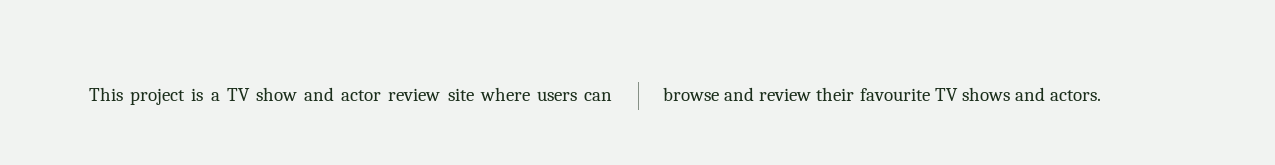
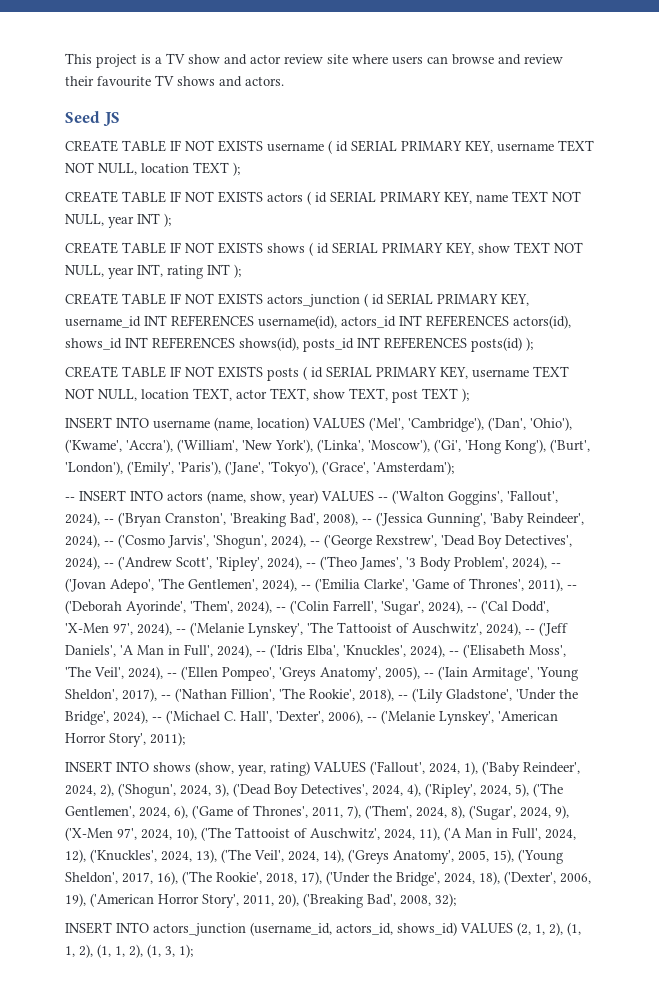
(1102, 95) none -> [65,111,120,127] [65,140,594,154] [65,162,240,176] [65,191,581,205] [65,213,171,228] [65,242,583,256] [65,264,241,279] [65,293,529,307] [65,315,571,329] [65,337,533,352] [65,366,569,381] [65,388,469,403] [65,417,572,432] [65,439,590,454] [65,461,454,476] [65,490,558,505] [65,512,584,527] [65,534,572,549] [65,556,561,571] [65,578,577,593] [65,600,549,615] [65,622,568,637] [65,644,566,658] [65,666,578,681] [65,688,578,703] [65,710,558,725] [65,732,185,747] [65,761,580,776] [65,783,563,798] [65,805,569,820] [65,827,576,841] [65,849,563,864] [65,871,591,886] [65,893,456,908] [65,922,581,936] [65,944,193,958] // Seed JS // CREATE TABLE IF NOT EXISTS username ( id SERIAL PRIMARY KEY, username TEXT NOT NULL, location TEXT ); // CREATE TABLE IF NOT EXISTS actors ( id SERIAL PRIMARY KEY, name TEXT NOT NULL, year INT ); // CREATE TABLE IF NOT EXISTS shows ( id SERIAL PRIMARY KEY, show TEXT NOT NULL, year INT, rating INT ); // CREATE TABLE IF NOT EXISTS actors_junction ( id SERIAL PRIMARY KEY, username_id INT REFERENCES username(id), actors_id INT REFERENCES actors(id), shows_id INT REFERENCES shows(id), posts_id INT REFERENCES posts(id) ); // CREATE TABLE IF NOT EXISTS posts ( id SERIAL PRIMARY KEY, username TEXT NOT NULL, location TEXT, actor TEXT, show TEXT, post TEXT ); // INSERT INTO username (name, location) VALUES ('Mel', 'Cambridge'), ('Dan', 'Ohio'), ('Kwame', 'Accra'), ('William', 'New York'), ('Linka', 'Moscow'), ('Gi', 'Hong Kong'), ('Burt', 'London'), ('Emily', 'Paris'), ('Jane', 'Tokyo'), ('Grace', 'Amsterdam'); // -- INSERT INTO actors (name, show, year) VALUES -- ('Walton Goggins', 'Fallout', 2024), -- ('Bryan Cranston', 'Breaking Bad', 2008), -- ('Jessica Gunning', 'Baby Reindeer', 2024), -- ('Cosmo Jarvis', 'Shogun', 2024), -- ('George Rexstrew', 'Dead Boy Detectives', 2024), -- ('Andrew Scott', 'Ripley', 2024), -- ('Theo James', '3 Body Problem', 2024), -- ('Jovan Adepo', 'The Gentlemen', 2024), -- ('Emilia Clarke', 'Game of Thrones', 2011), -- ('Deborah Ayorinde', 'Them', 2024), -- ('Colin Farrell', 'Sugar', 2024), -- ('Cal Dodd', 'X-Men 97', 2024), -- ('Melanie Lynskey', 'The Tattooist of Auschwitz', 2024), -- ('Jeff Daniels', 'A Man in Full', 2024), -- ('Idris Elba', 'Knuckles', 2024), -- ('Elisabeth Moss', 'The Veil', 2024), -- ('Ellen Pompeo', 'Greys Anatomy', 2005), -- ('Iain Armitage', 'Young Sheldon', 2017), -- ('Nathan Fillion', 'The Rookie', 2018), -- ('Lily Gladstone', 'Under the Bridge', 2024), -- ('Michael C. Hall', 'Dexter', 2006), -- ('Melanie Lynskey', 'American Horror Story', 2011); // INSERT INTO shows (show, year, rating) VALUES ('Fallout', 2024, 1), ('Baby Reindeer', 2024, 2), ('Shogun', 2024, 3), ('Dead Boy Detectives', 2024, 4), ('Ripley', 2024, 5), ('The Gentlemen', 2024, 6), ('Game of Thrones', 2011, 7), ('Them', 2024, 8), ('Sugar', 2024, 9), ('X-Men 97', 2024, 10), ('The Tattooist of Auschwitz', 2024, 11), ('A Man in Full', 2024, 12), ('Knuckles', 2024, 13), ('The Veil', 2024, 14), ('Greys Anatomy', 2005, 15), ('Young Sheldon', 2017, 16), ('The Rookie', 2018, 17), ('Under the Bridge', 2024, 18), ('Dexter', 2006, 19), ('American Horror Story', 2011, 20), ('Breaking Bad', 2008, 32); // INSERT INTO actors_junction (username_id, actors_id, shows_id) VALUES (2, 1, 2), (1, 1, 2), (1, 1, 2), (1, 3, 1);

